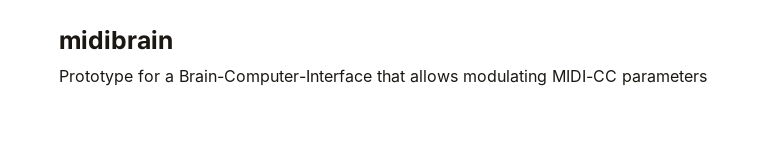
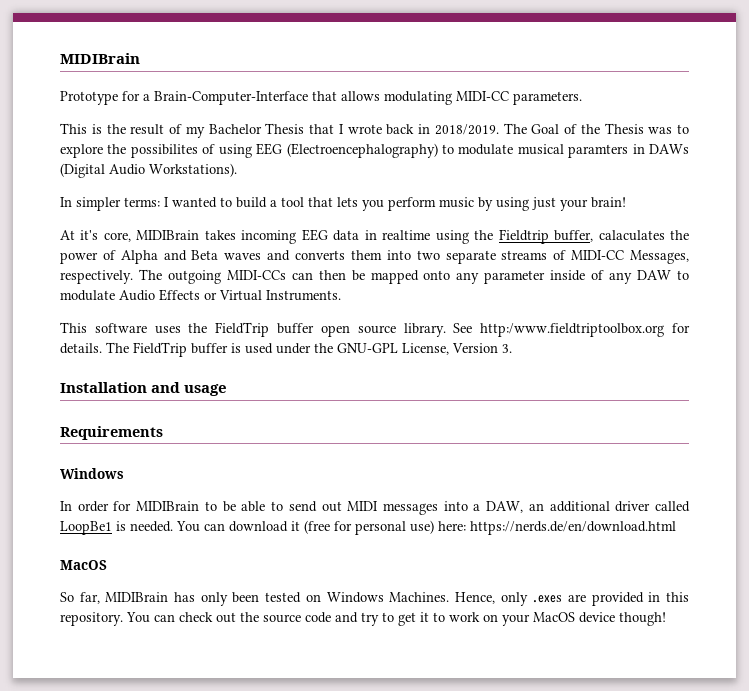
[59,29,173,50] midibrain -> [60,53,140,64] MIDIBrain
[622,70,707,86] parameters -> [513,91,582,105] [60,123,689,138] [60,143,689,158] [60,163,237,178] [60,197,626,211] [60,229,689,244] [60,250,690,264] [60,269,689,284] [60,289,341,301] [60,322,690,337] [60,342,512,357] [60,382,228,396] [60,426,163,440] [60,468,124,479] [60,501,690,515] [60,520,676,535] [60,560,107,570] [60,592,689,606] [60,612,666,626] parameters. // This is the result of my Bachelor Thesis that I wrote back in 2018/2019. The Goal of the Thesis was to explore the possibilites of using EEG (Electroencephalography) to modulate musical paramters in DAWs (Digital Audio Workstations). // In simpler terms: I wanted to build a tool that lets you perform music by using just your brain! // At it's core, MIDIBrain takes incoming EEG data in realtime using the Fieldtrip buffer, calaculates the power of Alpha and Beta waves and converts them into two separate streams of MIDI-CC Messages, respectively. The outgoing MIDI-CCs can then be mapped onto any parameter inside of any DAW to modulate Audio Effects or Virtual Instruments. // This software uses the FieldTrip buffer open source library. See http:/www.fieldtriptoolbox.org for details. The FieldTrip buffer is used under the GNU-GPL License, Version 3. // Installation and usage // Requirements // Windows // In order for MIDIBrain to be able to send out MIDI messages into a DAW, an additional driver called LoopBe1 is needed. You can download it (free for personal use) here: https://nerds.de/en/download.html // MacOS // So far, MIDIBrain has only been tested on Windows Machines. Hence, only .exes are provided in this repository. You can check out the source code and try to get it to work on your MacOS device though!

